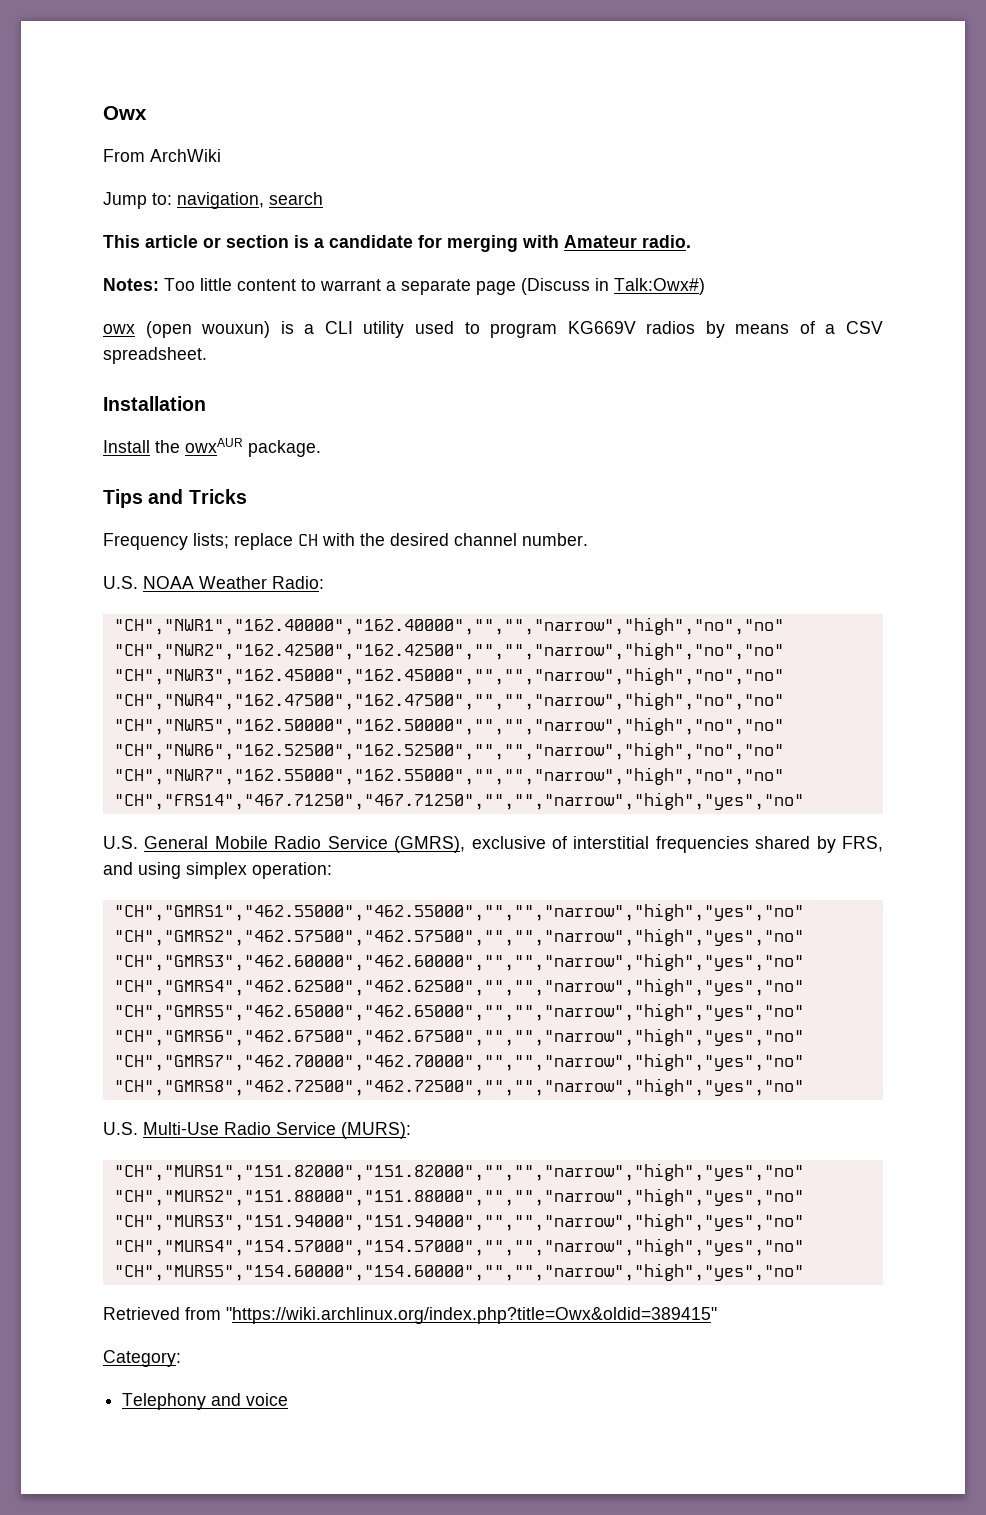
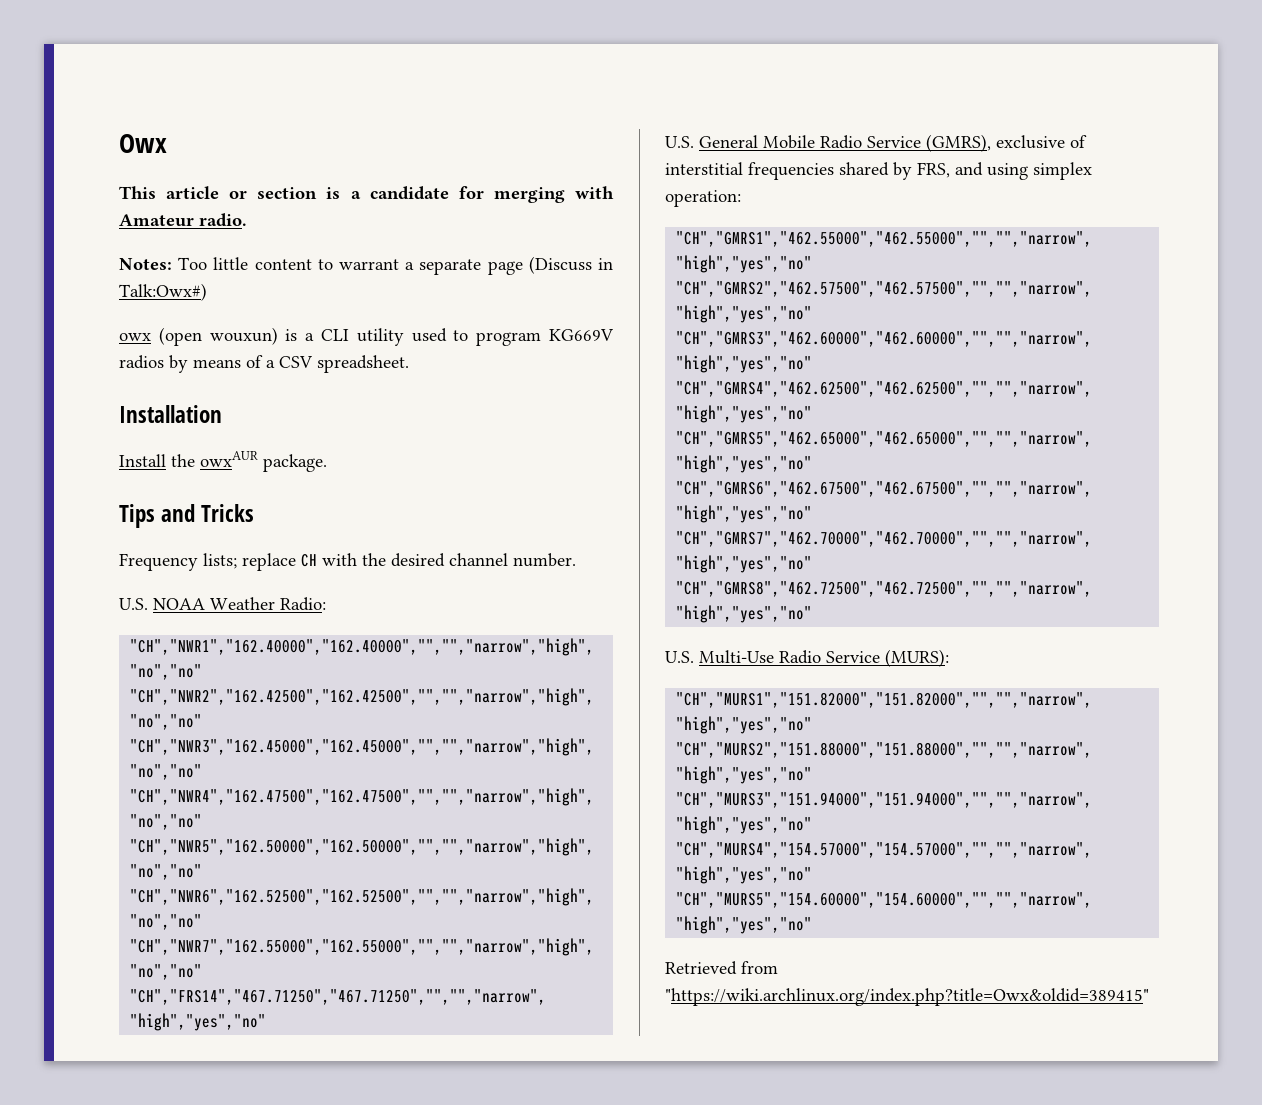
[103,149,221,162] [103,192,323,209] // From ArchWiki // Jump to: navigation, search -> (167, 143) none
[103,1350,181,1367] [122,1393,289,1410] // Category: // Telephony and voice -> (1149, 997) none

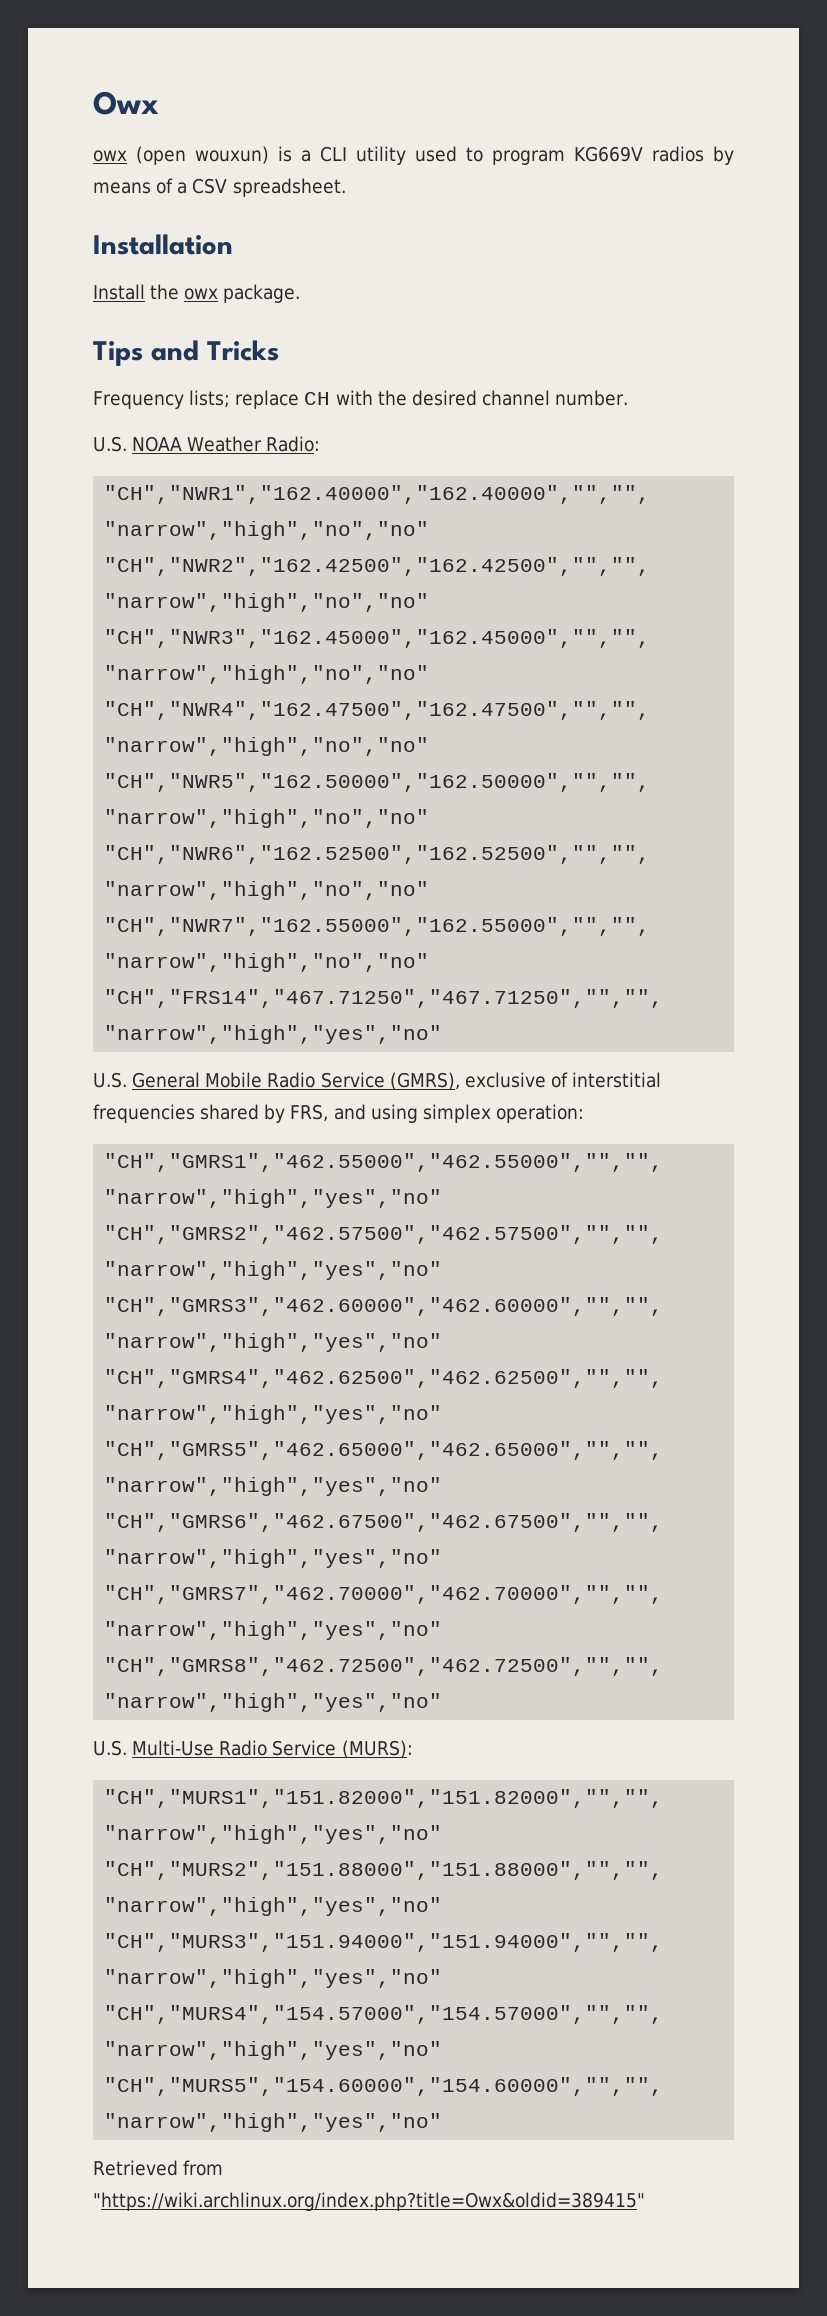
[119,186,614,203] [119,213,247,227] [119,256,613,275] [119,283,207,301] // This article or section is a candidate for merging with Amateur radio. // Notes: Too little content to warrant a separate page (Discuss in Talk:Owx#) -> (159, 103) none
[200,451,258,467] owxAUR -> [184,288,219,300] owx

